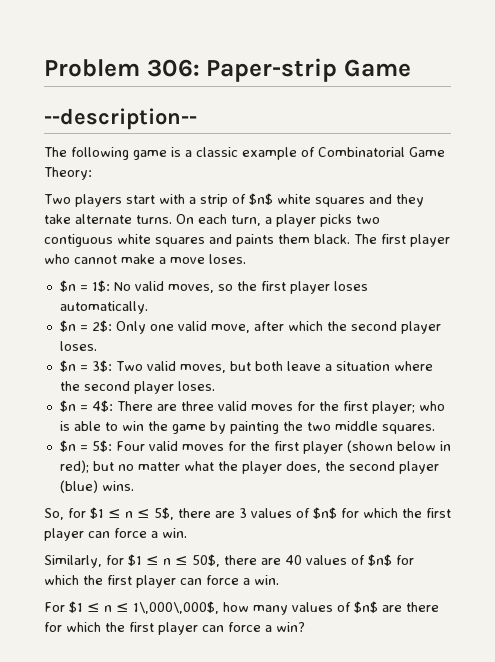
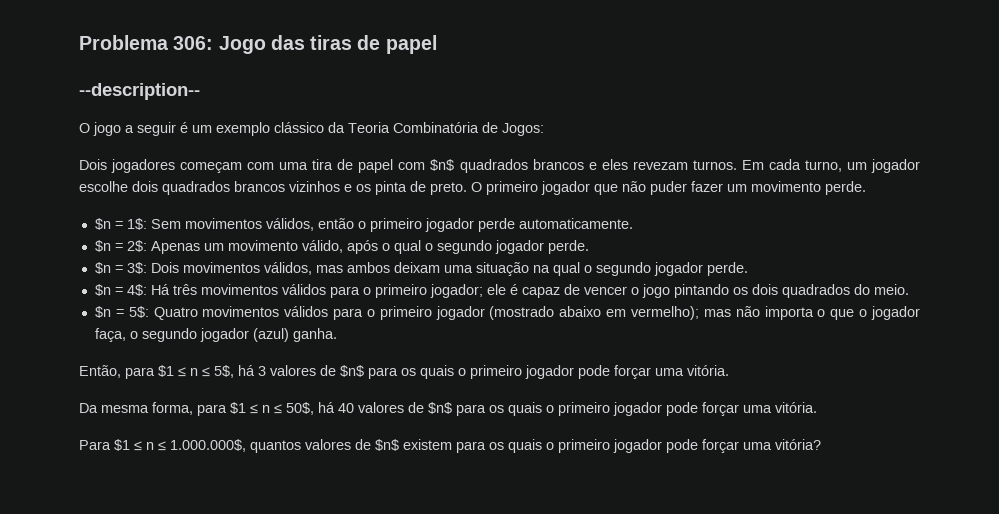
[44,58,411,82] [44,108,197,130] [44,147,445,160] [44,167,92,180] [44,193,424,207] [44,214,380,227] [44,234,450,247] [44,254,246,264] [59,280,368,294] [59,301,148,314] [59,320,441,334] [59,341,97,351] [59,360,433,373] [59,381,215,394] [59,400,445,414] [59,421,435,434] [59,440,451,454] [59,460,439,474] [59,480,134,493] [44,508,86,520] Problem 306: Paper-strip Game // --description-- // The following game is a classic example of Combinatorial Game Theory: // Two players start with a strip of $n$ white squares and they take alternate turns. On each turn, a player picks two contiguous white squares and paints them black. The first player who cannot make a move loses. // $n = 1$: No valid moves, so the first player loses automatically. // $n = 2$: Only one valid move, after which the second player loses. // $n = 3$: Two valid moves, but both leave a situation where the second player loses. // $n = 4$: There are three valid moves for the first player; who is able to win the game by painting the two middle squares. // $n = 5$: Four valid moves for the first player (shown below in red); but no matter what the player does, the second player (blue) wins. // So, for -> [79,35,437,54] [79,83,200,100] [79,122,544,136] [79,159,920,173] [79,181,866,195] [94,218,633,232] [94,240,589,254] [94,262,748,276] [94,284,909,298] [94,306,920,320] [94,328,337,342] [79,365,155,379] Problema 306: Jogo das tiras de papel // --description-- // O jogo a seguir é um exemplo clássico da Teoria Combinatória de Jogos: // Dois jogadores começam com uma tira de papel com $n$ quadrados brancos e eles revezam turnos. Em cada turno, um jogador escolhe dois quadrados brancos vizinhos e os pinta de preto. O primeiro jogador que não puder fazer um movimento perde. // $n = 1$: Sem movimentos válidos, então o primeiro jogador perde automaticamente. // $n = 2$: Apenas um movimento válido, após o qual o segundo jogador perde. // $n = 3$: Dois movimentos válidos, mas ambos deixam uma situação na qual o segundo jogador perde. // $n = 4$: Há três movimentos válidos para o primeiro jogador; ele é capaz de vencer o jogo pintando os dois quadrados do meio. // $n = 5$: Quatro movimentos válidos para o primeiro jogador (mostrado abaixo em vermelho); mas não importa o que o jogador faça, o segundo jogador (azul) ganha. // Então, para
[178,507,451,519] [44,528,187,541] [44,555,124,568] there are 3 values of $n$ for which the first player can force a win. // Similarly, for -> [238,365,729,379] [79,402,227,416] há 3 valores de $n$ para os quais o primeiro jogador pode forçar uma vitória. // Da mesma forma, para
[224,554,414,566] [44,575,279,588] [44,601,439,615] [44,622,305,635] there are 40 values of $n$ for which the first player can force a win. // For $1 ≤ n ≤ 1\,000\,000$, how many values of $n$ are there for which the first player can force a win? -> [318,402,817,416] [79,439,821,453] há 40 valores de $n$ para os quais o primeiro jogador pode forçar uma vitória. // Para $1 ≤ n ≤ 1.000.000$, quantos valores de $n$ existem para os quais o primeiro jogador pode forçar uma vitória?

